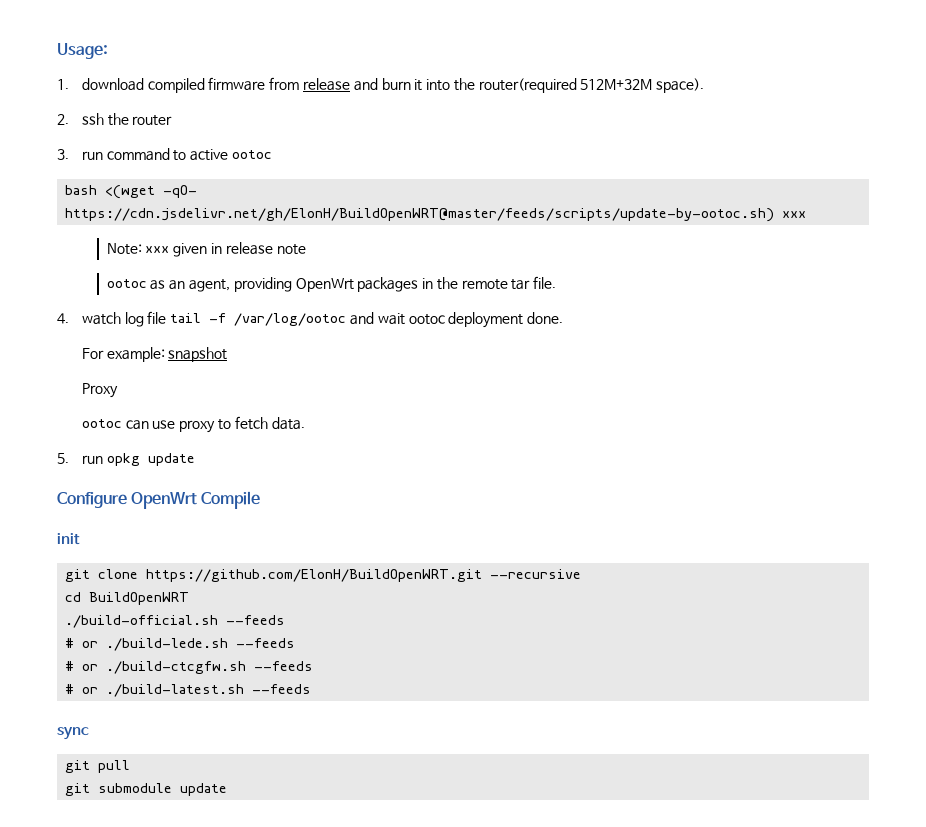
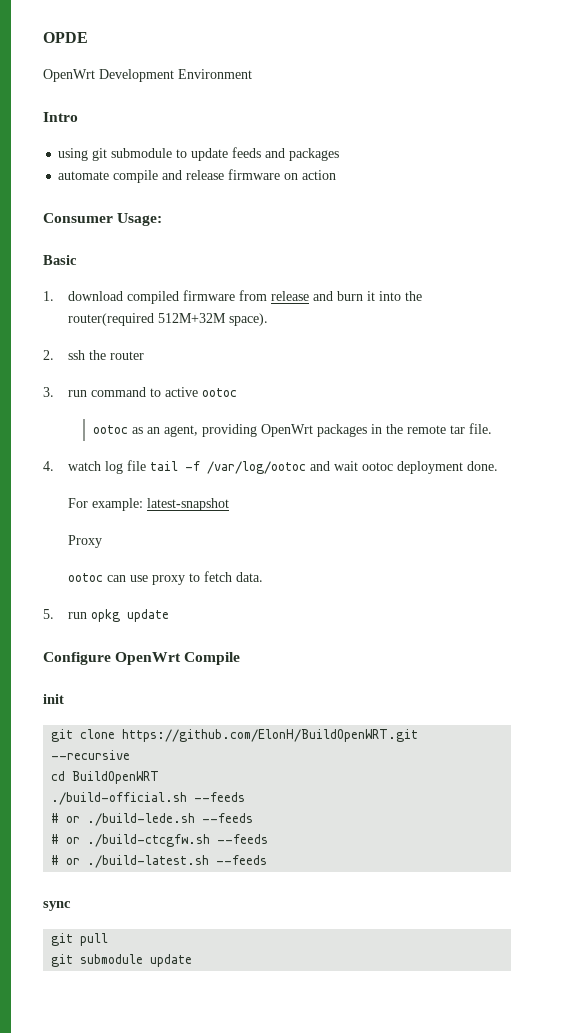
(57, 51) none -> [43,32,88,43] [43,69,252,82] [43,112,78,122] [58,147,340,161] [58,169,337,183] [43,213,113,223] OPDE // OpenWrt Development Environment // Intro // using git submodule to update feeds and packages // automate compile and release firmware on action // Consumer
(108, 51) none -> [43,255,77,265] // Basic
[65,185,198,199] [65,208,807,222] [106,242,306,257] // bash <(wget -qO- https://cdn.jsdelivr.net/gh/ElonH/BuildOpenWRT@master/feeds/scripts/update-by-ootoc.sh) xxx // Note: xxx given in release note -> (238, 392) none
[168,347,228,362] snapshot -> [147,498,230,511] latest-snapshot

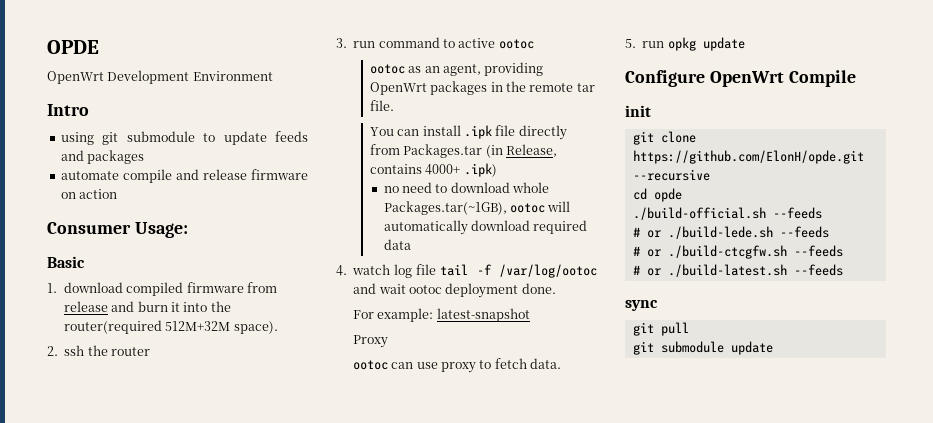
(493, 428) none -> [369,125,567,140] [369,144,557,158] [369,163,497,177] [383,182,550,193] [383,201,571,215] [383,220,588,235] [383,239,411,250] // You can install .ipk file directly from Packages.tar (in Release, contains 4000+ .ipk) // no need to download whole Packages.tar(~1GB), ootoc will automatically download required data
[122,729,419,742] https://github.com/ElonH/BuildOpenWRT.git -> [632,150,864,164] https://github.com/ElonH/opde.git
[72,771,160,784] BuildOpenWRT -> [653,188,682,202] opde

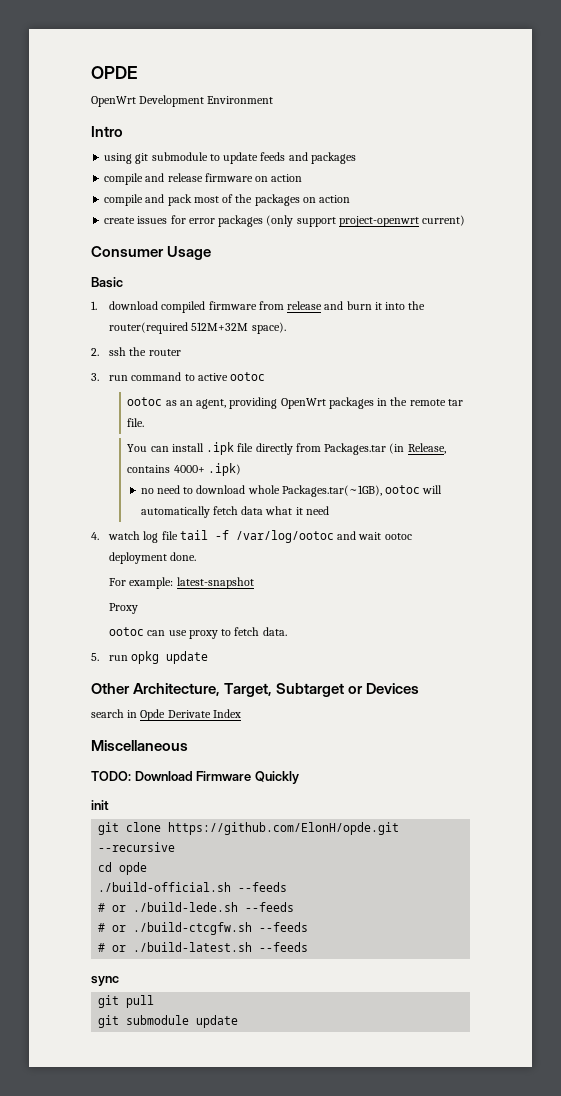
[60,171,119,180] automate -> (356, 158) none
(118, 194) none -> [104,194,351,206] [104,215,466,227] // compile and pack most of the packages on action // create issues for error packages (only support project-openwrt current)
[134,222,188,238] Usage: -> [167,246,212,260] Usage
[470,220,588,234] download required -> [212,506,238,515] fetch
(411, 244) none -> [265,506,329,515] what it need
[625,70,856,87] Configure OpenWrt Compile -> [91,683,420,697] [91,709,241,721] [91,740,188,751] [91,771,299,784] Other Architecture, Target, Subtarget or Devices // search in Opde Derivate Index // Miscellaneous // TODO: Download Firmware Quickly

